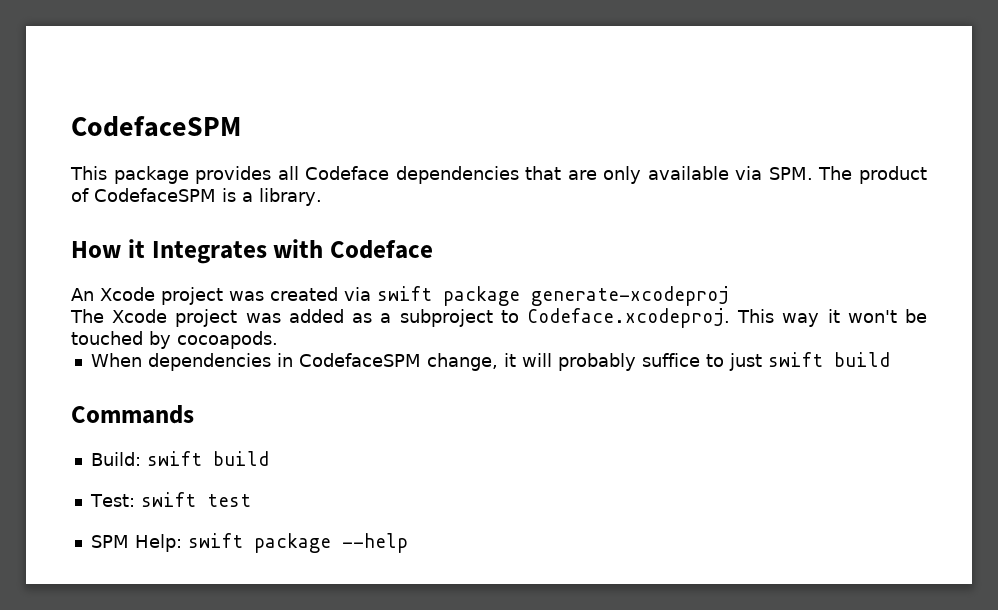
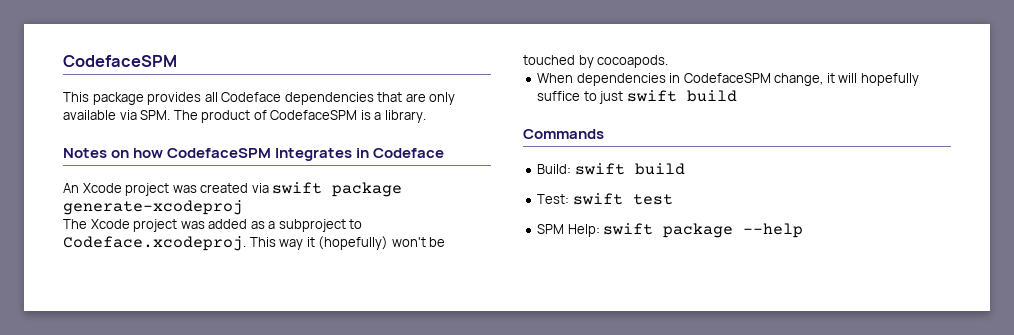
[71,239,324,264] How it Integrates with -> [63,148,370,161] Notes on how CodefaceSPM Integrates in
(840, 316) none -> [318,236,389,250] (hopefully)
[557,353,636,371] probably -> [860,73,919,86] hopefully

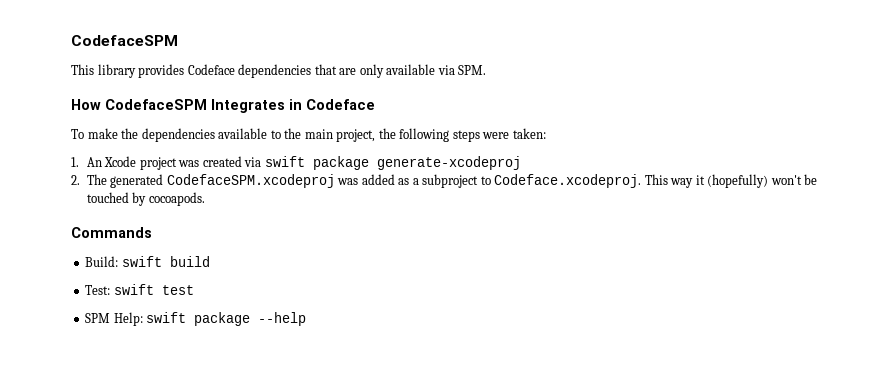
[92,92,218,105] package provides all -> [97,64,185,78] library provides
[173,110,426,123] [63,148,445,161] The product of CodefaceSPM is a library. // Notes on how CodefaceSPM Integrates in Codeface // -> [71,99,375,113] [71,128,546,142] [71,157,79,167] // How CodefaceSPM Integrates in Codeface // To make the dependencies available to the main project, the following steps were taken: // 1.
[63,219,178,232] The Xcode project -> [71,174,335,188] 2. The generated CodefaceSPM.xcodeproj
[537,73,919,86] [537,90,737,104] // When dependencies in CodefaceSPM change, it will hopefully suffice to just swift build -> (205, 199) none

